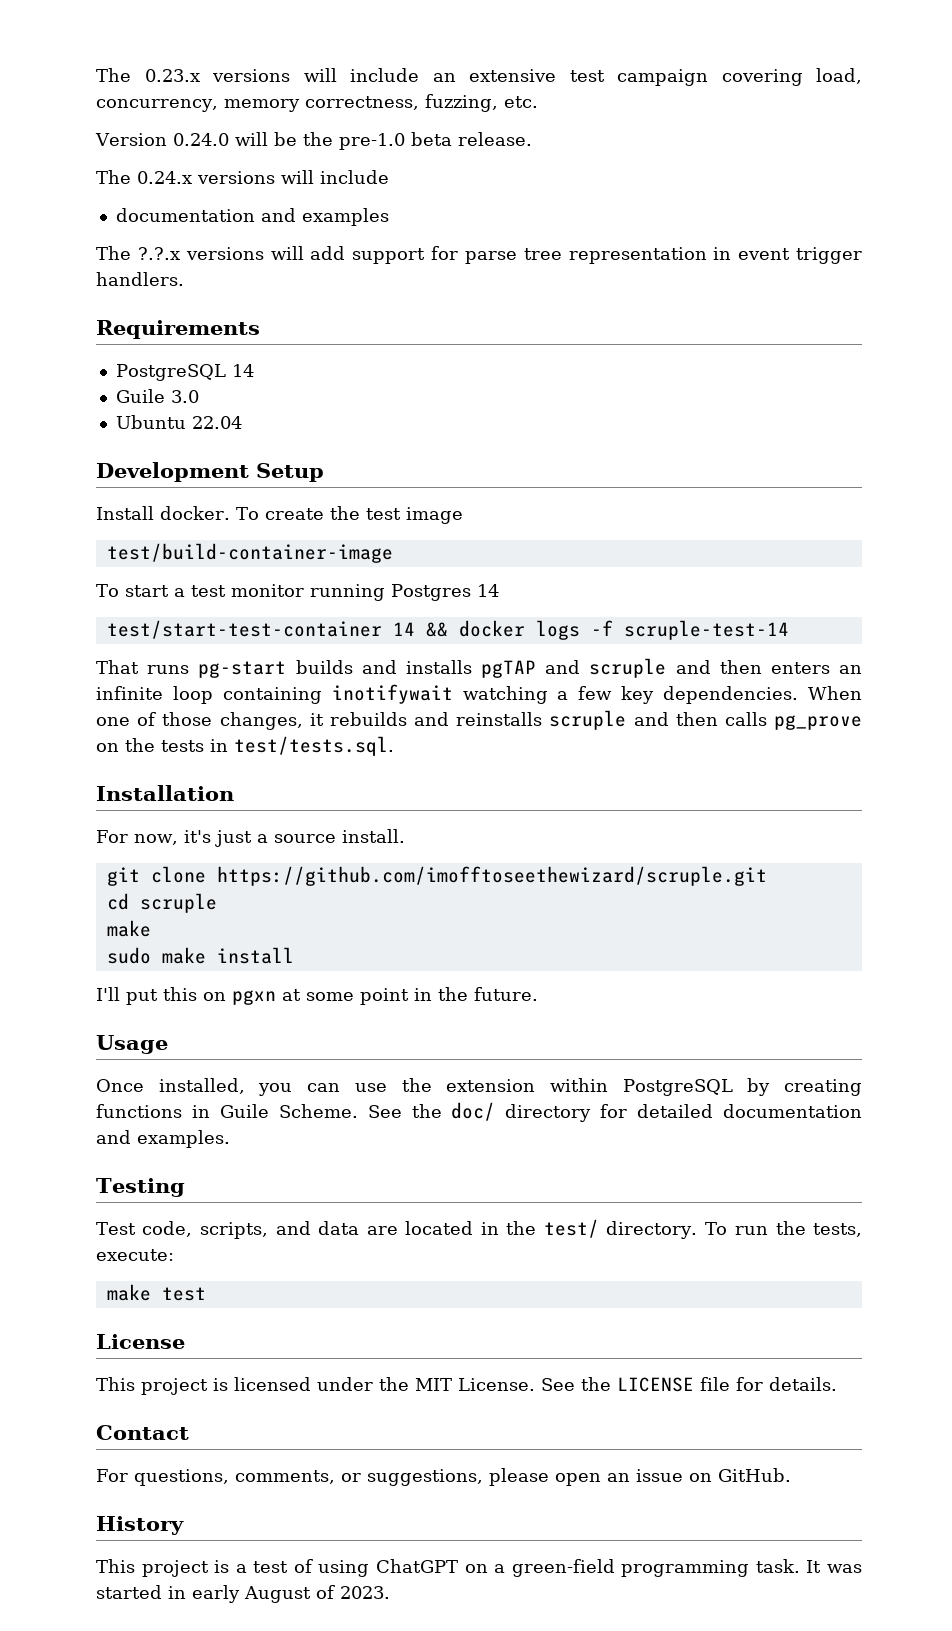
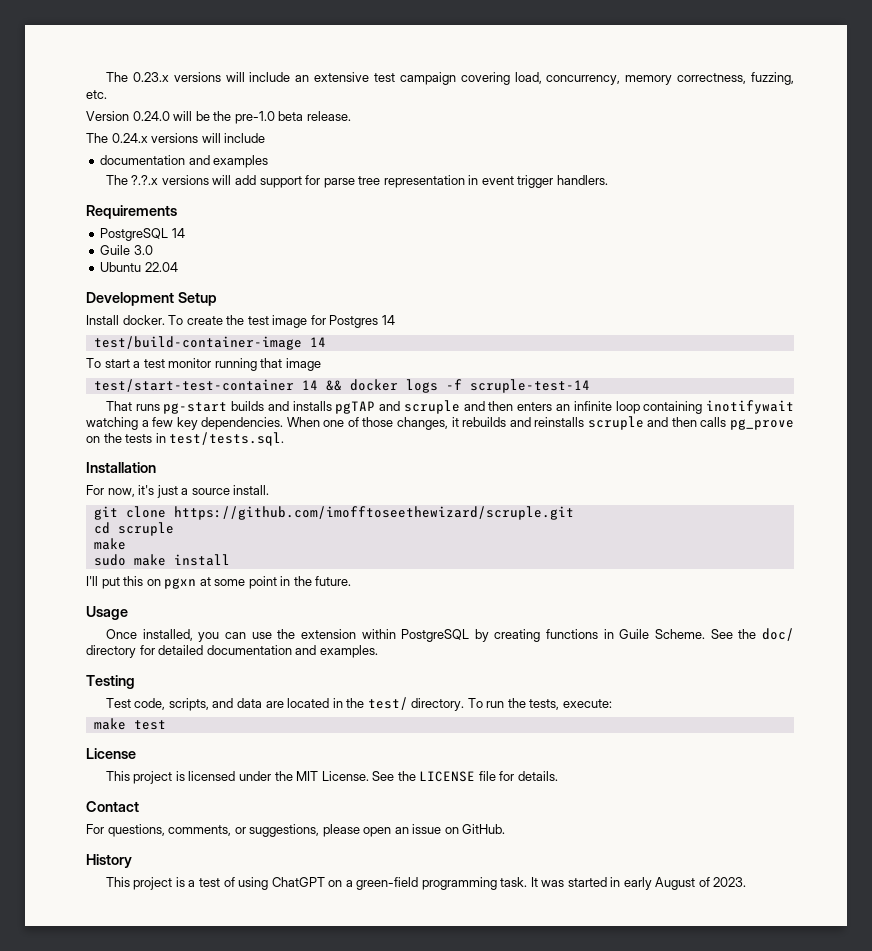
(463, 515) none -> [310,315,395,328] for Postgres 14
(393, 553) none -> [309,337,326,347] 14
[390,584,499,601] Postgres 14 -> [260,358,321,371] that image

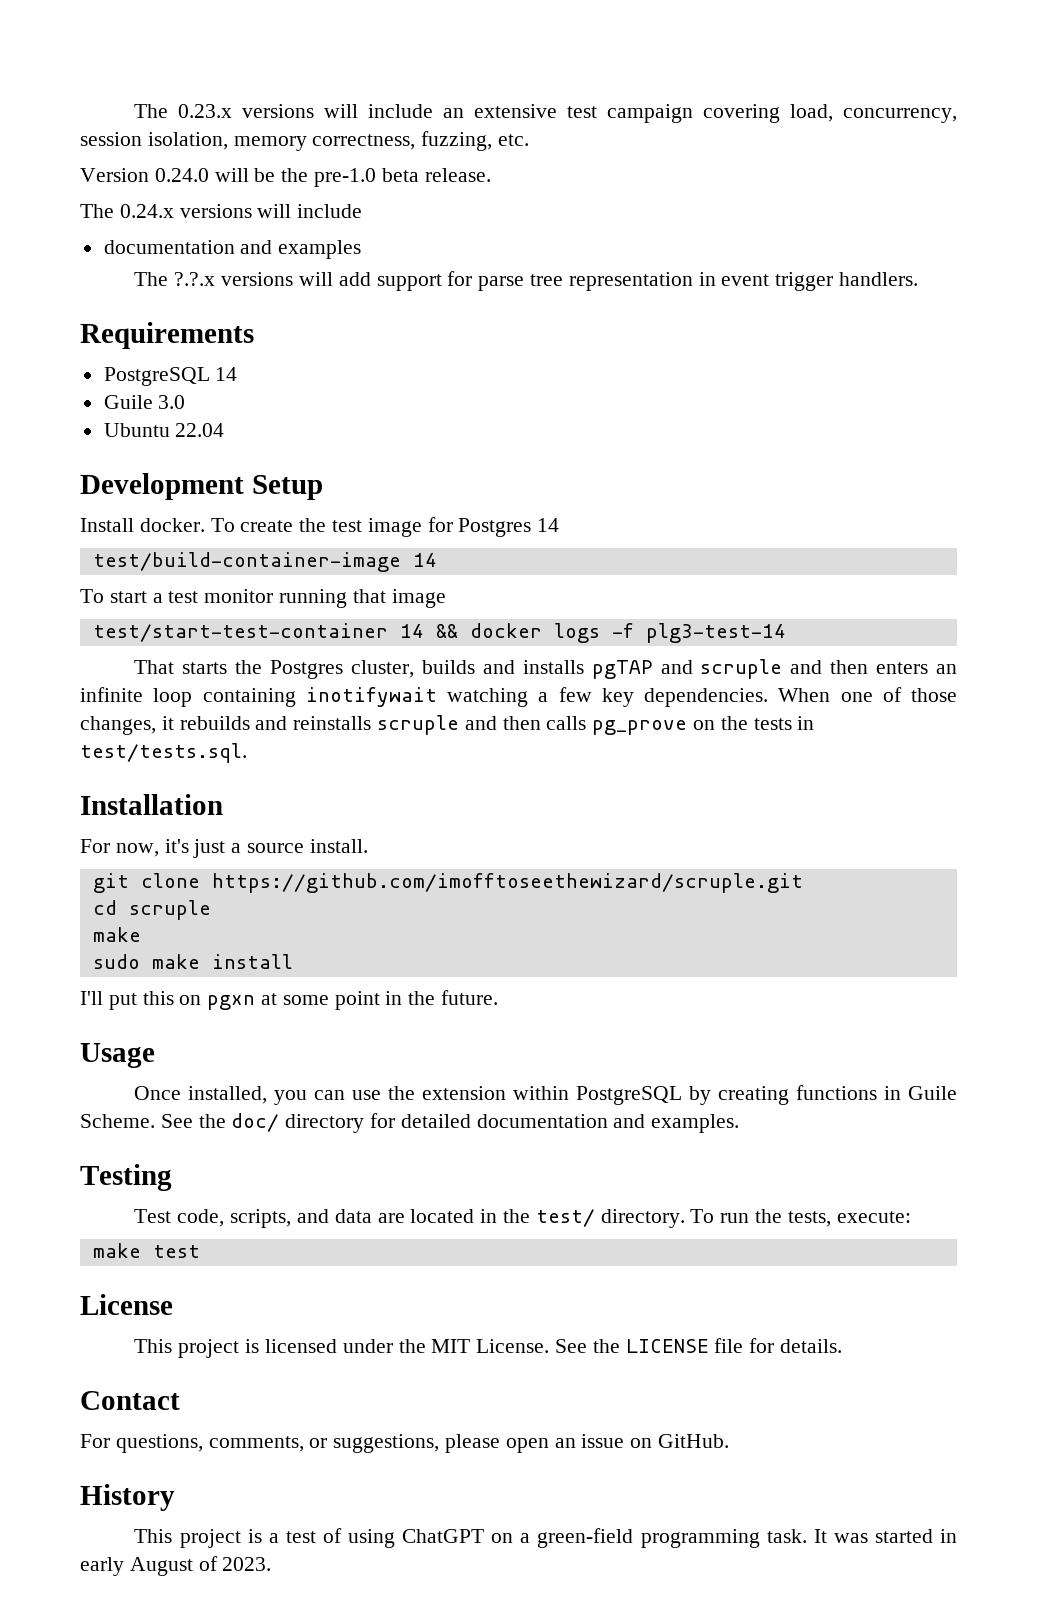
(621, 80) none -> [80,132,228,150] session isolation,
[469,379,590,393] scruple-test-14 -> [645,623,786,643] plg3-test-14
[135,402,228,414] runs pg-start -> [182,660,415,679] starts the Postgres cluster,

